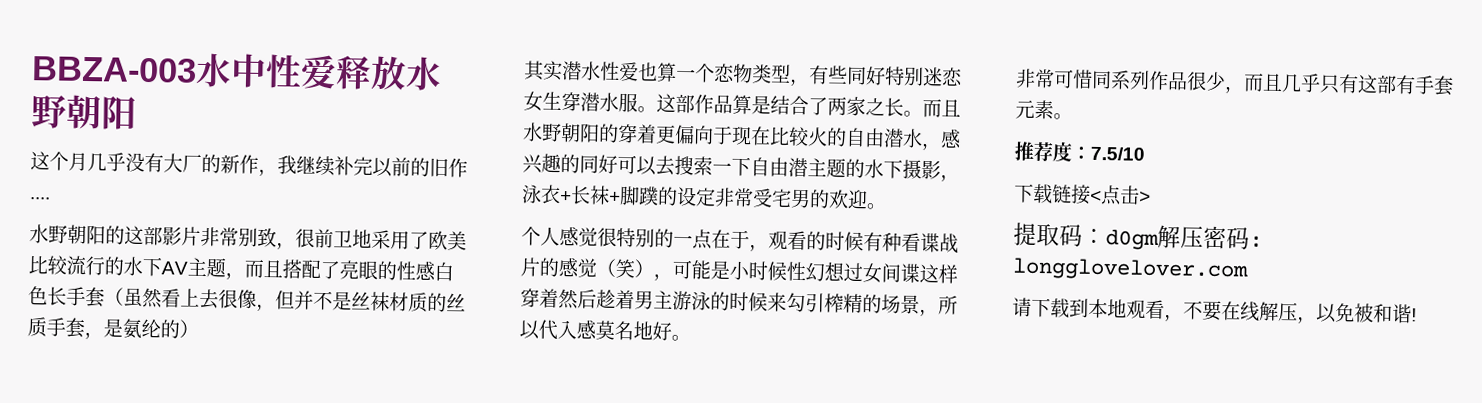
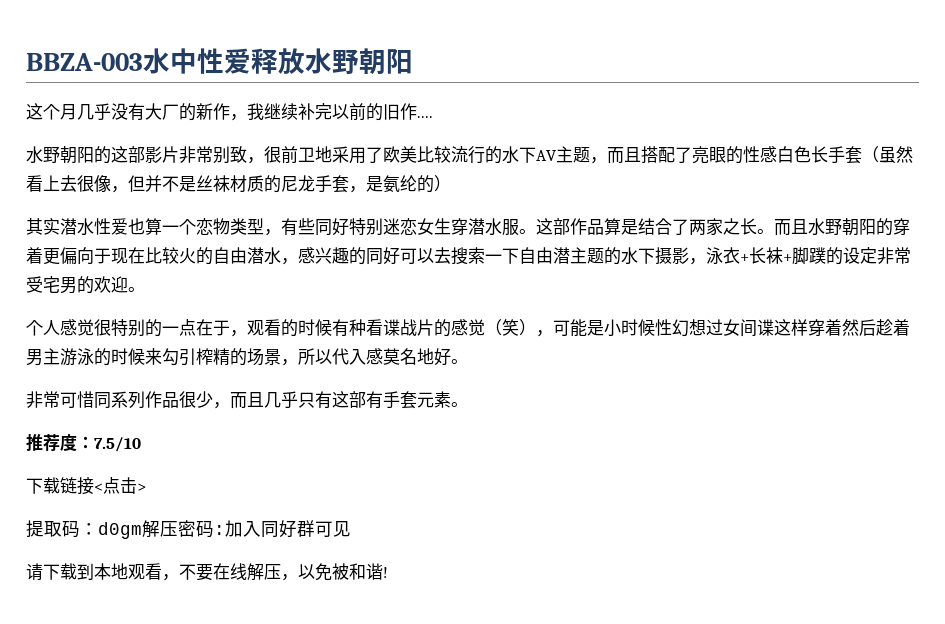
[446,293,466,312] [27,317,47,337] 丝质 -> [281,175,315,192] 尼龙
[1012,257,1249,282] longglovelover.com -> [225,520,351,538] 加入同好群可见

